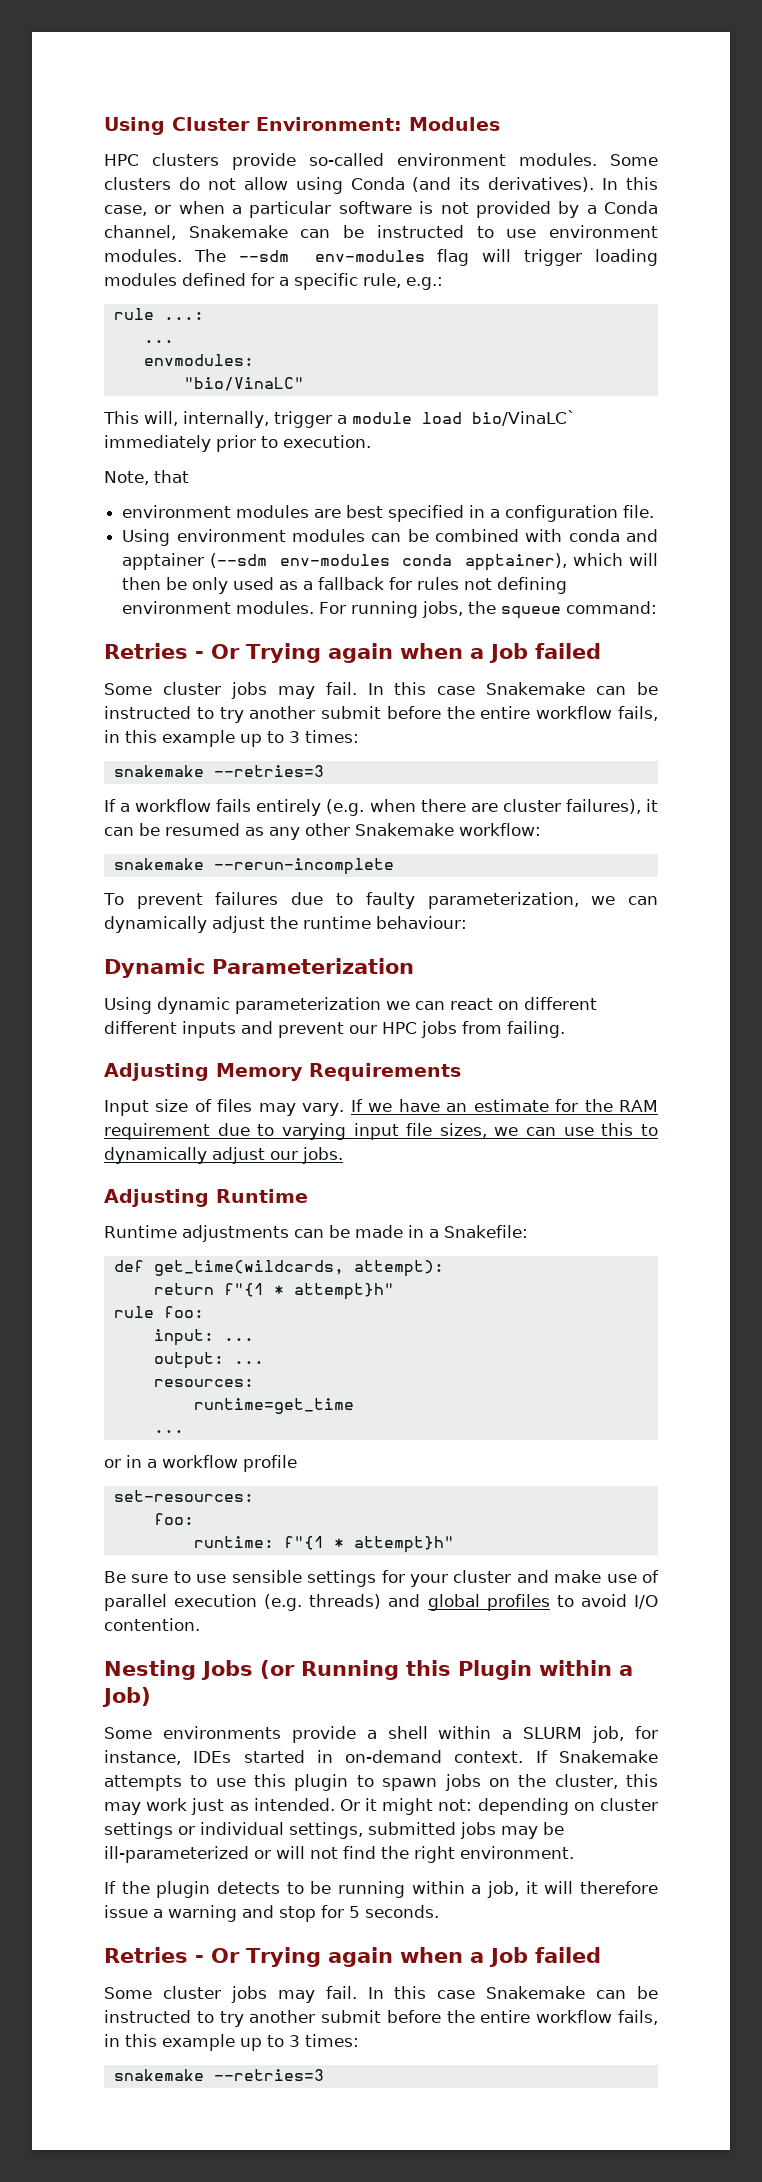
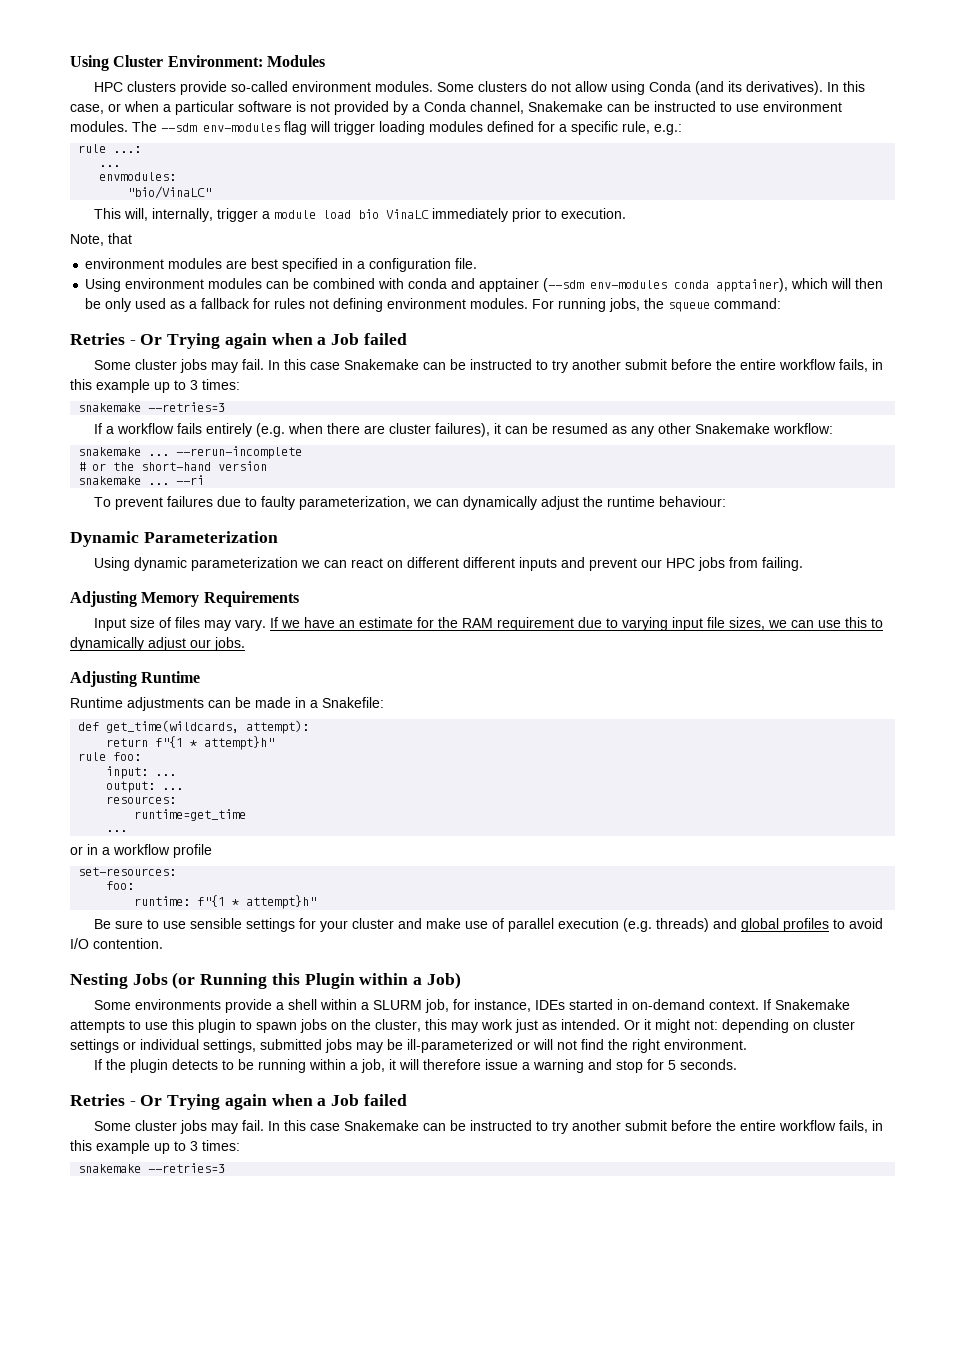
[472,410,576,426] bio/VinaLC` -> [358,209,430,219] bio VinaLC
(204, 864) none -> [148,454,170,456] ...
(394, 866) none -> [78,461,268,471] [78,475,205,485] // # or the short-hand version // snakemake ... --ri

